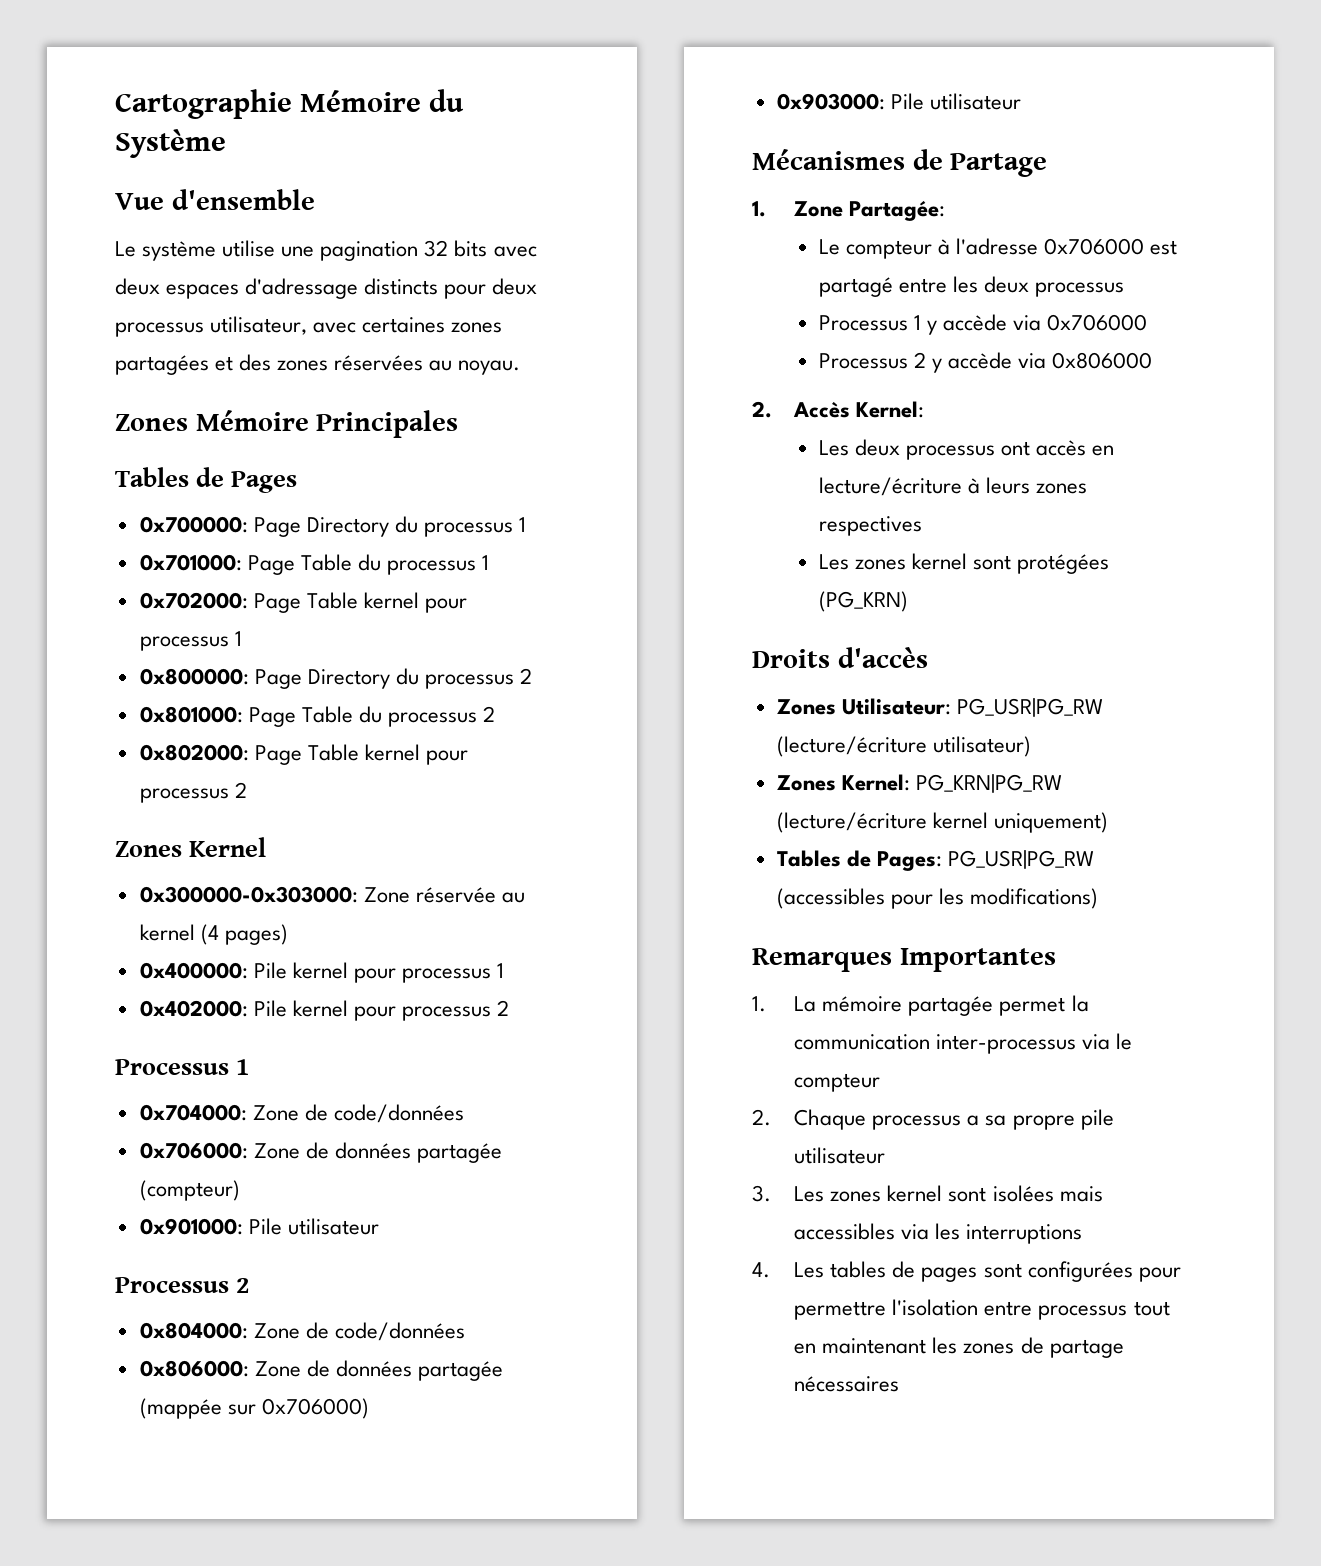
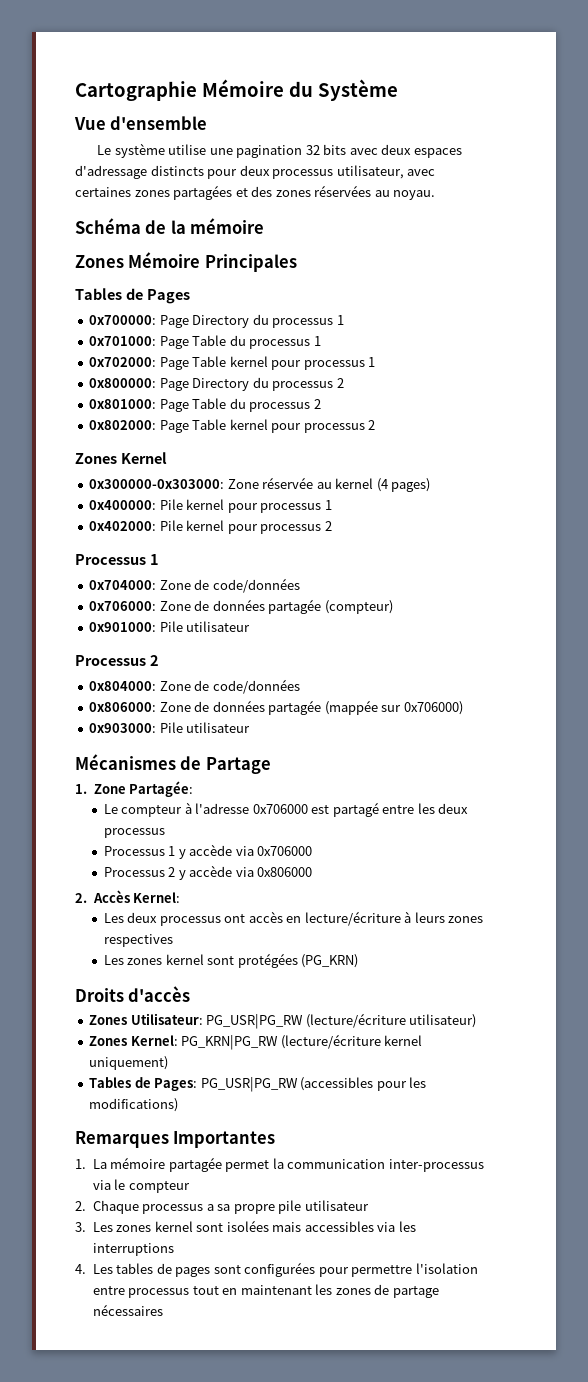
(521, 367) none -> [75,218,265,234] // Schéma de la mémoire

